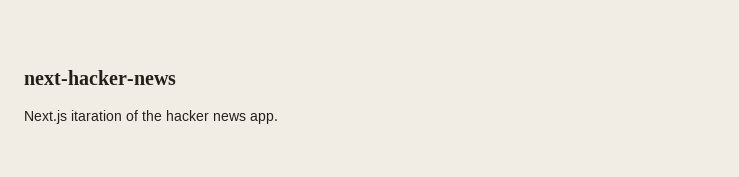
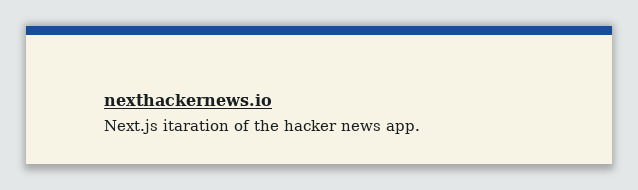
[24,70,176,85] next-hacker-news -> [104,94,272,106] nexthackernews.io

